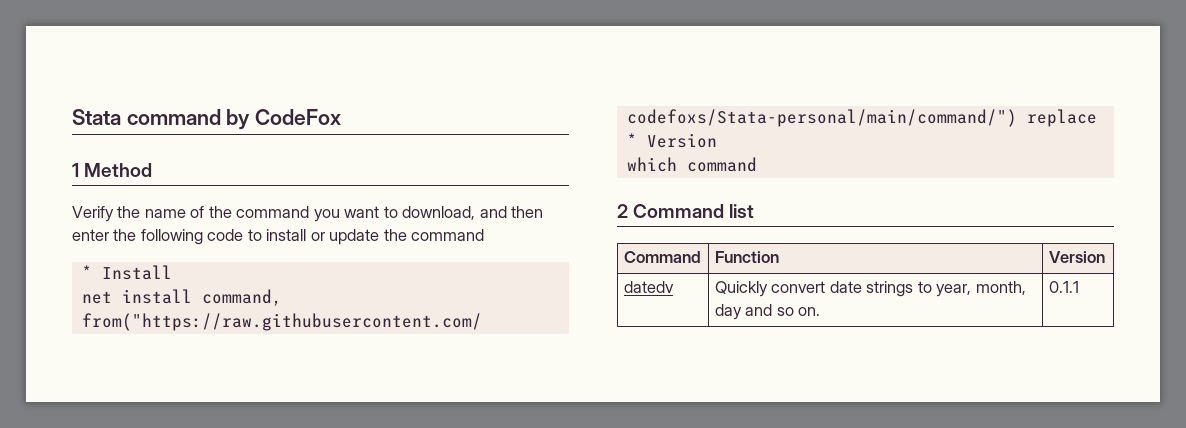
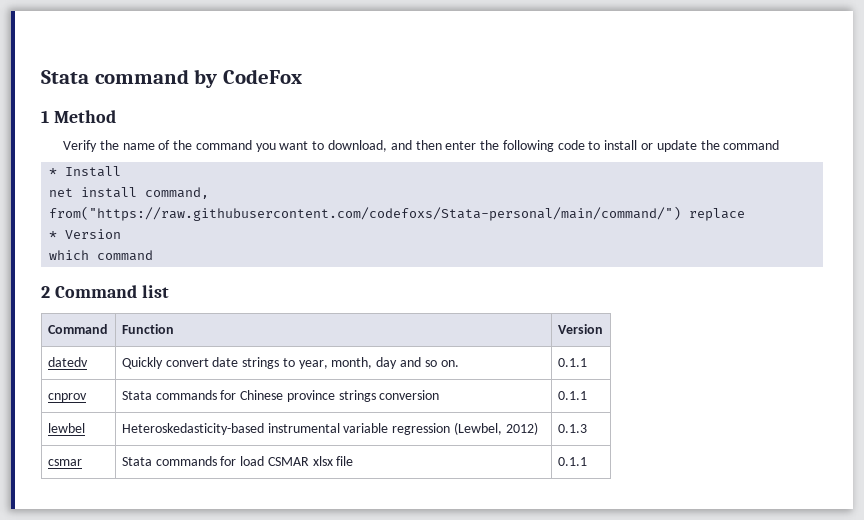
(1079, 287) none -> [47,393,87,402] [121,390,440,402] [557,391,587,400] [47,423,85,433] [121,422,538,435] [557,424,587,433] [47,459,82,466] [121,456,354,466] [557,457,587,466] // cnprov | Stata commands for Chinese province strings conversion | 0.1.1 // lewbel | Heteroskedasticity-based instrumental variable regression (Lewbel, 2012) | 0.1.3 // csmar | Stata commands for load CSMAR xlsx file | 0.1.1

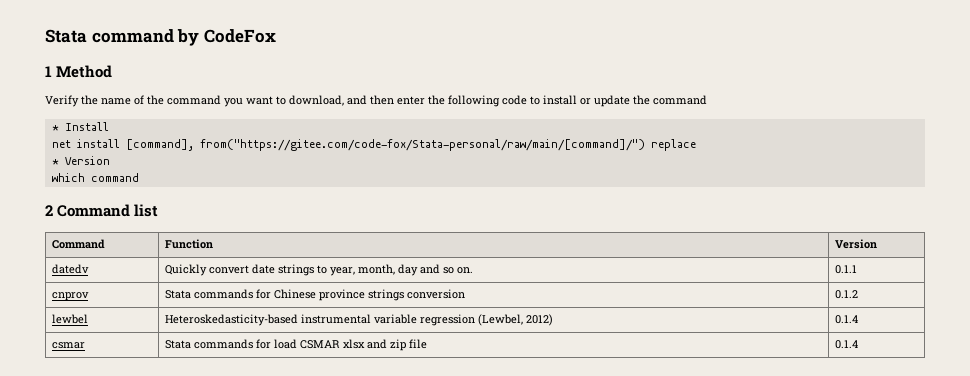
[145,187,210,199] [49,206,682,221] command, from("https://raw.githubusercontent.com/codefoxs/Stata-personal/main/command/") -> [125,139,645,151] [command], from("https://gitee.com/code-fox/Stata-personal/raw/main/[command]/")
[557,391,587,400] 0.1.1 -> [835,290,859,299] 0.1.2
[557,424,587,433] 0.1.3 -> [835,315,859,324] 0.1.4
(333, 461) none -> [367,339,407,351] and zip
[557,457,587,466] 0.1.1 -> [835,340,859,349] 0.1.4

